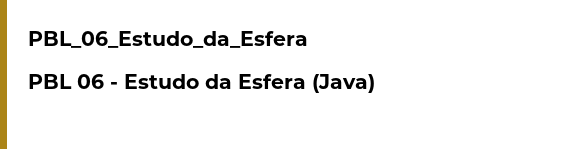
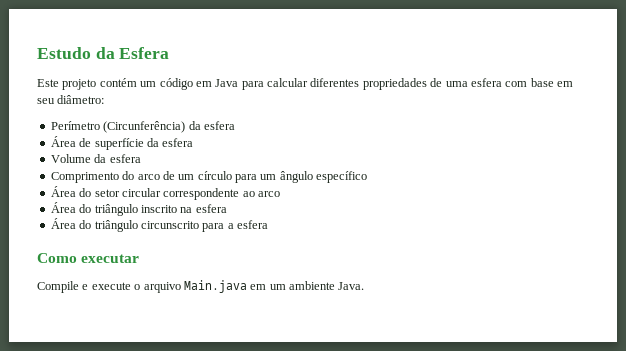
[28,31,308,48] [28,74,118,89] PBL_06_Estudo_da_Esfera // PBL 06 - -> (37, 53) none
[312,74,375,93] (Java) -> [37,78,573,90] [37,95,105,104] [50,121,235,133] [50,136,194,150] [50,154,141,163] [50,171,368,183] [50,186,280,200] [50,202,227,216] [50,218,268,232] [37,253,140,263] [37,280,365,293] // Este projeto contém um código em Java para calcular diferentes propriedades de uma esfera com base em seu diâmetro: // Perímetro (Circunferência) da esfera // Área de superfície da esfera // Volume da esfera // Comprimento do arco de um círculo para um ângulo específico // Área do setor circular correspondente ao arco // Área do triângulo inscrito na esfera // Área do triângulo circunscrito para a esfera // Como executar // Compile e execute o arquivo Main.java em um ambiente Java.

